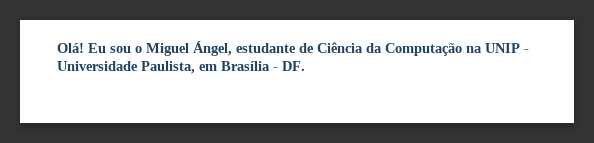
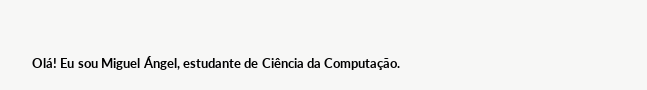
[135,46,142,53] o -> (98, 64) none
[385,43,529,56] [57,61,305,74] Computação na UNIP - Universidade Paulista, em Brasília - DF. -> [324,58,401,70] Computação.

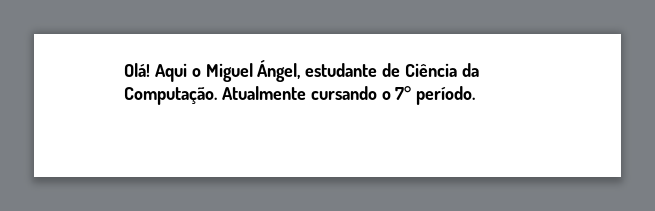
[60,58,98,68] Eu sou -> [154,63,201,82] Aqui o
(401, 64) none -> [221,86,476,105] Atualmente cursando o 7° período.

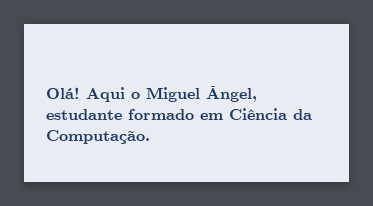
[382,63,401,77] de -> [128,109,223,120] formado em
[221,86,476,105] Atualmente cursando o 7° período. -> (150, 137) none

